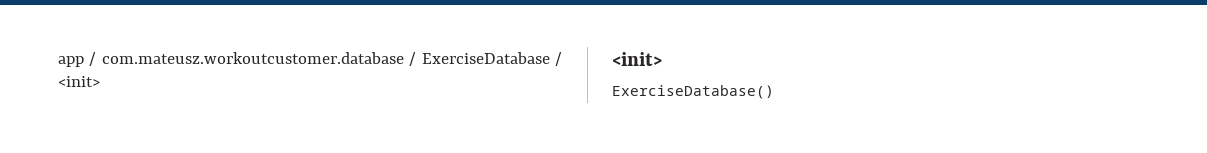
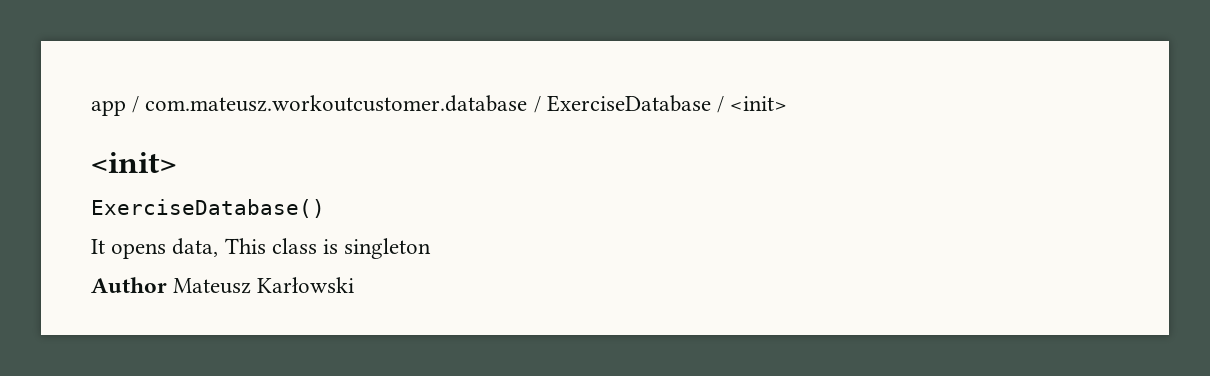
(774, 92) none -> [91,238,432,259] [91,277,355,294] // It opens data, This class is singleton // Author Mateusz Karłowski

